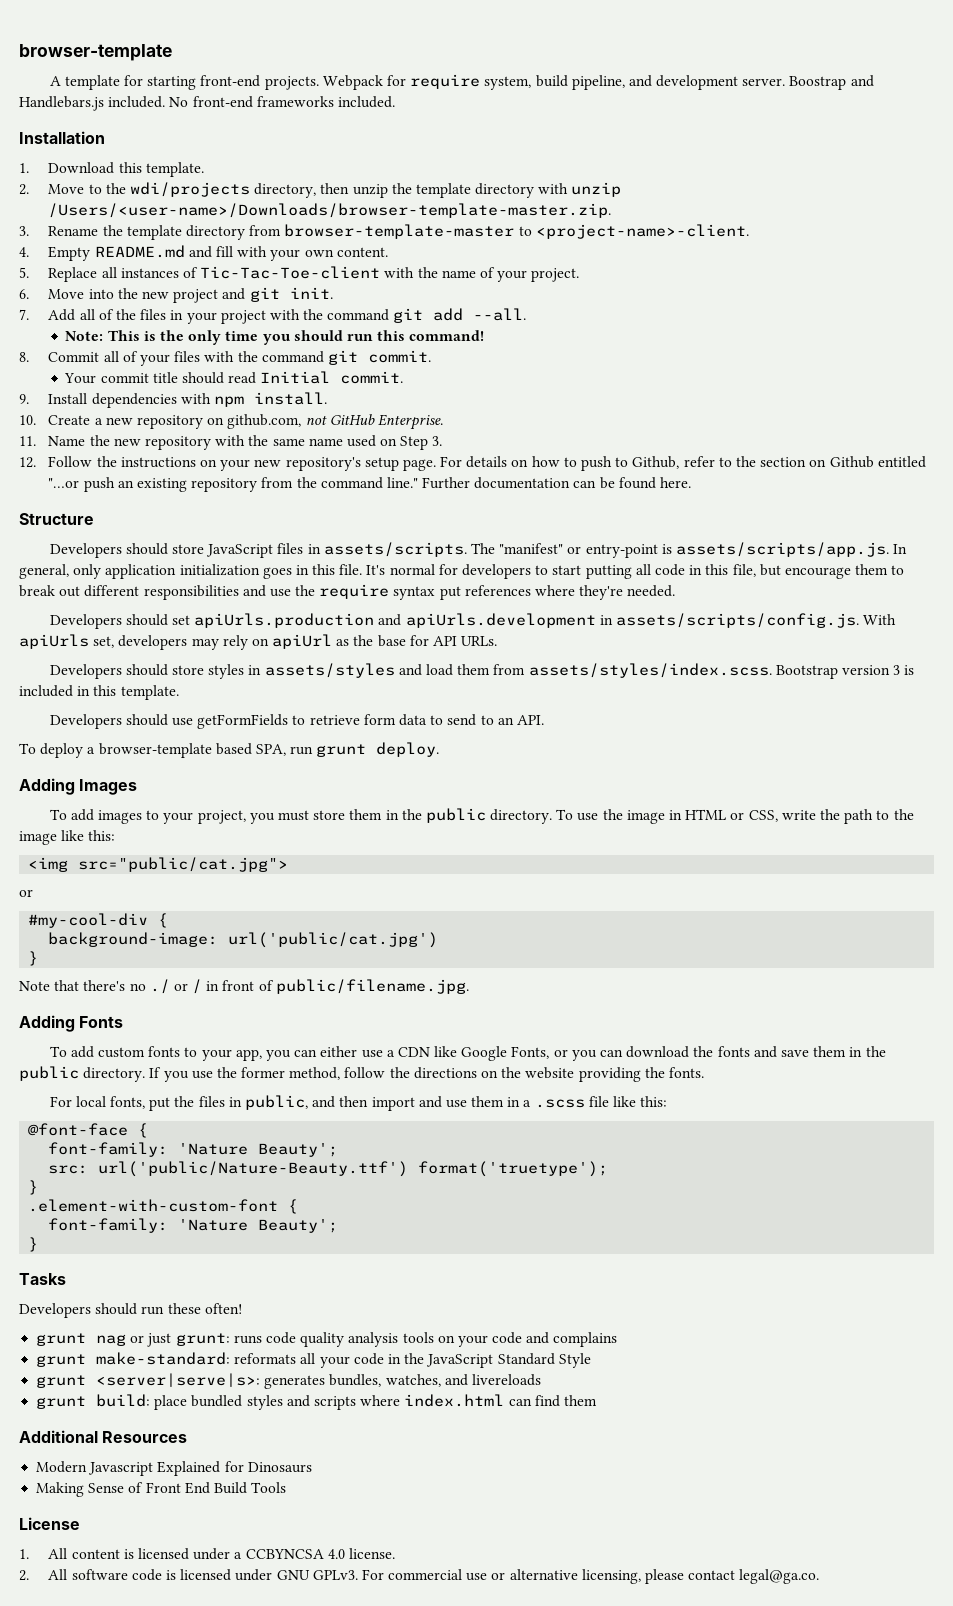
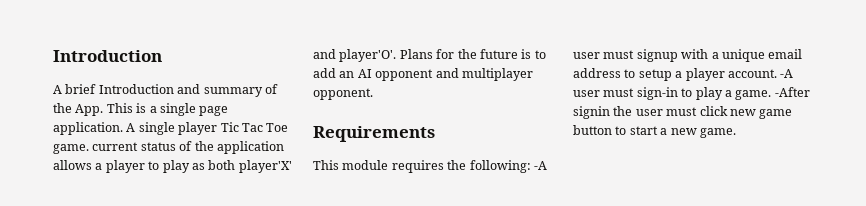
[19,44,172,61] [49,74,874,90] [19,96,395,111] [19,131,105,144] [19,162,204,177] [19,182,622,198] [48,203,612,218] [19,224,749,240] [19,245,388,261] [19,266,580,282] [19,287,333,303] [19,308,527,324] [65,330,485,345] [19,350,431,366] [64,371,404,384] [19,392,327,408] [19,414,443,430] [19,435,443,450] [19,456,926,471] [48,477,692,492] [19,513,94,525] [49,542,908,558] [19,564,905,579] [19,584,676,600] [49,613,897,629] [19,634,498,650] [49,663,915,679] [19,685,179,700] [49,714,544,729] [19,742,440,758] [19,778,138,795] [49,808,914,824] [19,830,116,845] [28,857,289,872] [19,889,33,897] [28,913,169,928] [48,932,439,948] [28,951,39,966] [19,979,469,994] [19,1015,124,1032] [49,1046,886,1061] [19,1066,704,1082] [49,1095,668,1111] [28,1123,149,1138] [48,1142,339,1157] [48,1161,609,1177] [28,1180,39,1195] [28,1199,299,1214] [48,1218,339,1233] [28,1237,39,1252] [19,1273,66,1285] [19,1303,242,1318] [36,1332,618,1347] [36,1352,591,1368] [36,1373,541,1389] [36,1394,597,1410] [19,1430,188,1443] [36,1461,312,1476] [36,1482,287,1497] [19,1517,80,1530] [19,1548,395,1560] [19,1569,820,1584] browser-template // A template for starting front-end projects. Webpack for require system, build pipeline, and development server. Boostrap and Handlebars.js included. No front-end frameworks included. // Installation // 1. Download this template. // 2. Move to the wdi/projects directory, then unzip the template directory with unzip /Users/<user-name>/Downloads/browser-template-master.zip. // 3. Rename the template directory from browser-template-master to <project-name>-client. // 4. Empty README.md and fill with your own content. // 5. Replace all instances of Tic-Tac-Toe-client with the name of your project. // 6. Move into the new project and git init. // 7. Add all of the files in your project with the command git add --all. // Note: This is the only time you should run this command! // 8. Commit all of your files with the command git commit. // Your commit title should read Initial commit. // 9. Install dependencies with npm install. // 10. Create a new repository on github.com, not GitHub Enterprise. // 11. Name the new repository with the same name used on Step 3. // 12. Follow the instructions on your new repository's setup page. For details on how to push to Github, refer to the section on Github entitled "…or push an existing repository from the command line." Further documentation can be found here. // Structure // Developers should store JavaScript files in assets/scripts. The "manifest" or entry-point is assets/scripts/app.js. In general, only application initialization goes in this file. It's normal for developers to start putting all code in this file, but encourage them to break out different responsibilities and use the require syntax put references where they're needed. // Developers should set apiUrls.production and apiUrls.development in assets/scripts/config.js. With apiUrls set, developers may rely on apiUrl as the base for API URLs. // Developers should store styles in assets/styles and load them from assets/styles/index.scss. Bootstrap version 3 is included in this template. // Developers should use getFormFields to retrieve form data to send to an API. // To deploy a browser-template based SPA, run grunt deploy. // Adding Images // To add images to your project, you must store them in the public directory. To use the image in HTML or CSS, write the path to the image like this: // <img src="public/cat.jpg"> // or // #my-cool-div { // background-image: url('public/cat.jpg') // } // Note that there's no ./ or / in front of public/filename.jpg. // Adding Fonts // To add custom fonts to your app, you can either use a CDN like Google Fonts, or you can download the fonts and save them in the public directory. If you use the former method, follow the directions on the website providing the fonts. // For local fonts, put the files in public, and then import and use them in a .scss file like this: // @font-face { // font-family: 'Nature Beauty'; // src: url('public/Nature-Beauty.ttf') format('truetype'); // } // .element-with-custom-font { // font-family: 'Nature Beauty'; // } // Tasks // Developers should run these often! // grunt nag or just grunt: runs code quality analysis tools on your code and complains // grunt make-standard: reformats all your code in the JavaScript Standard Style // grunt <server|serve|s>: generates bundles, watches, and livereloads // grunt build: place bundled styles and scripts where index.html can find them // Additional Resources // Modern Javascript Explained for Dinosaurs // Making Sense of Front End Build Tools // License // 1. All content is licensed under a CCBYNCSA 4.0 license. // 2. All software code is licensed under GNU GPLv3. For commercial use or alternative licensing, please contact legal@ga.co. -> [53,50,162,62] [53,84,278,97] [53,103,229,116] [53,122,289,135] [53,141,284,154] [53,160,292,173] [313,49,546,62] [313,68,533,81] [313,88,373,100] [313,126,435,142] [313,160,547,173] [573,49,803,62] [573,68,794,81] [573,87,810,100] [573,106,793,119] [573,125,736,138] Introduction // A brief Introduction and summary of the App. This is a single page application. A single player Tic Tac Toe game. current status of the application allows a player to play as both player'X' and player'O'. Plans for the future is to add an AI opponent and multiplayer opponent. // Requirements // This module requires the following: -A user must signup with a unique email address to setup a player account. -A user must sign-in to play a game. -After signin the user must click new game button to start a new game.

